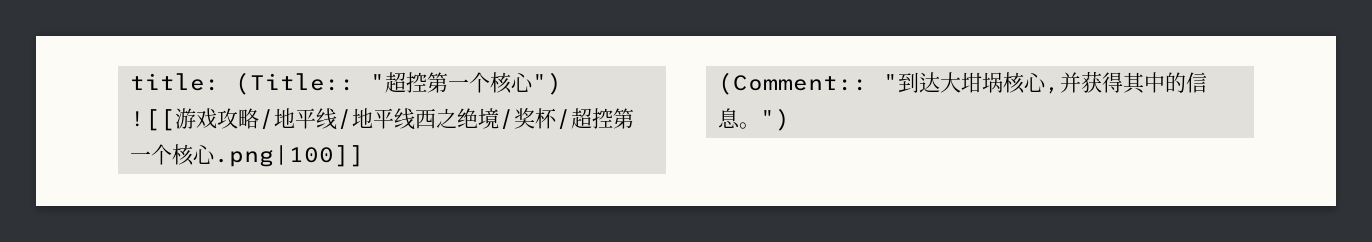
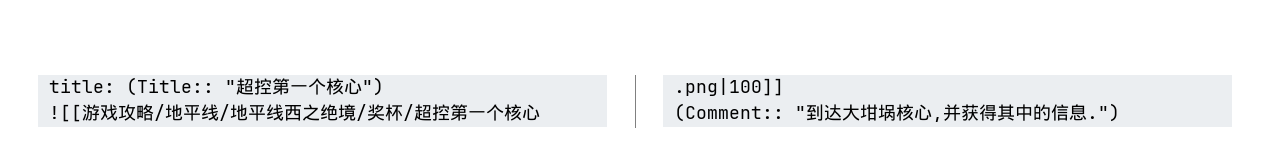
[739,108,790,131] 。") -> [1087,103,1121,122] .")

